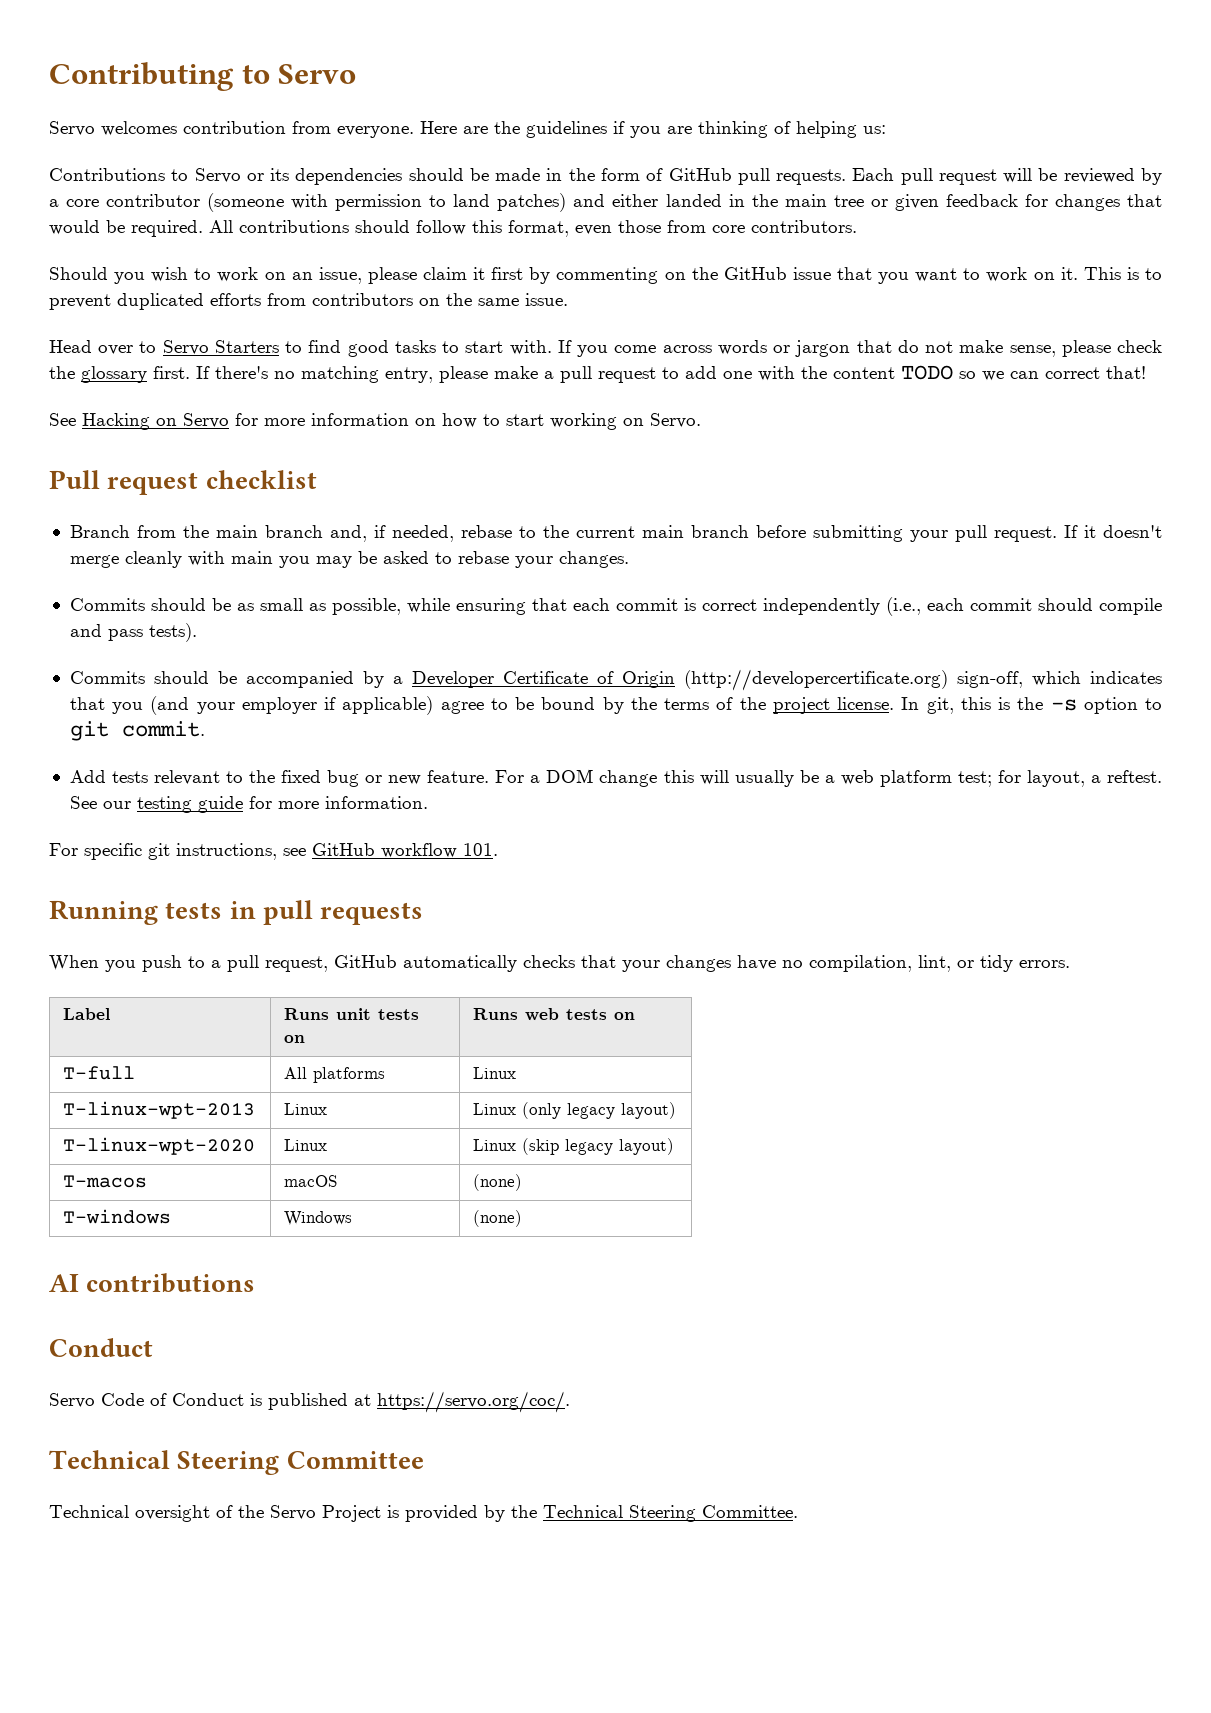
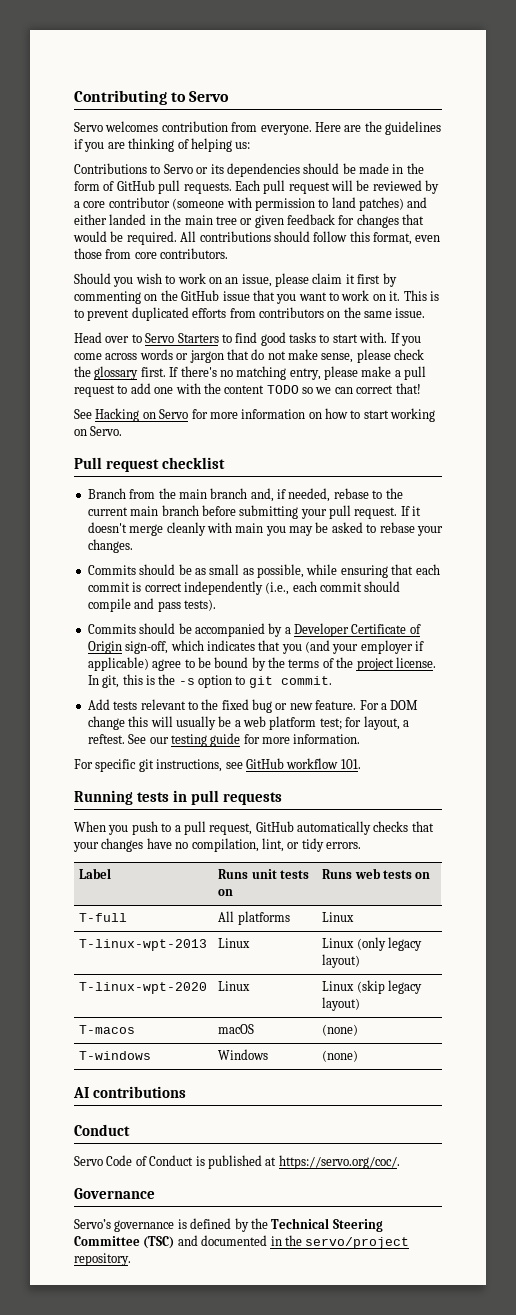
[683,669,948,691] (http://developercertificate.org) -> (122, 647) none
[49,1450,424,1475] [49,1505,798,1522] Technical Steering Committee // Technical oversight of the Servo Project is provided by the Technical Steering Committee. -> [74,1188,155,1199] [74,1218,383,1232] [74,1235,410,1249] [74,1253,131,1266] Governance // Servo’s governance is defined by the Technical Steering Committee (TSC) and documented in the servo/project repository.

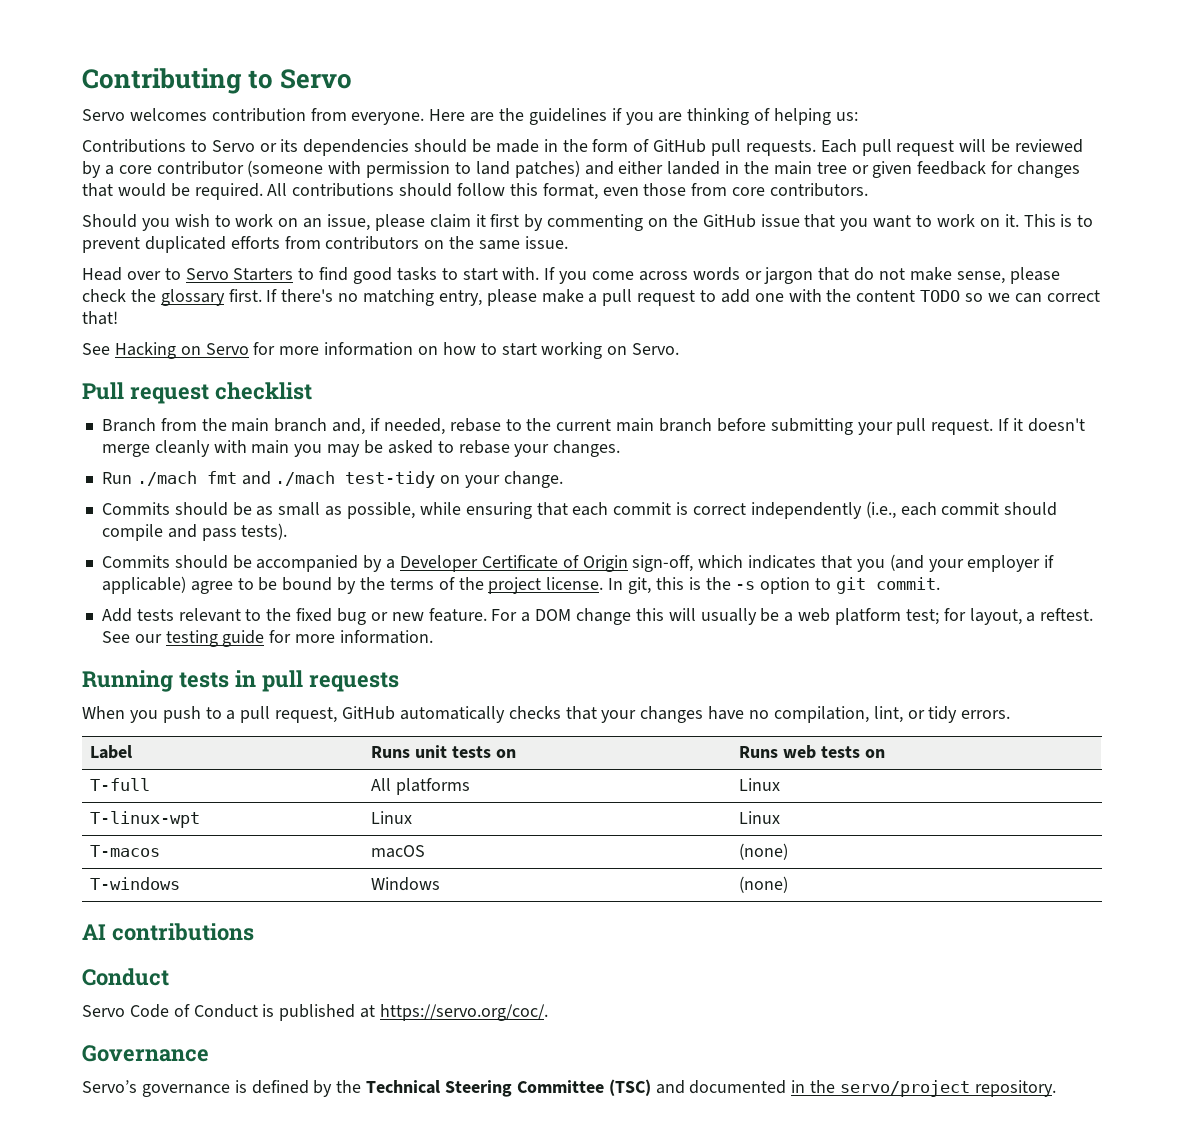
(133, 546) none -> [101,471,563,488] // Run ./mach fmt and ./mach test-tidy on your change.
[74,758,361,772] // For specific git instructions, see GitHub workflow 101. -> (433, 637) none
[79,939,208,951] [218,938,251,948] [322,937,423,951] [322,954,361,968] [79,982,208,994] [218,981,251,991] [322,980,423,994] [322,997,361,1011] T-linux-wpt-2013 | Linux | Linux (only legacy layout) // T-linux-wpt-2020 | Linux | Linux (skip legacy layout) -> [90,811,201,828] [371,811,413,824] [739,811,781,824] T-linux-wpt | Linux | Linux

